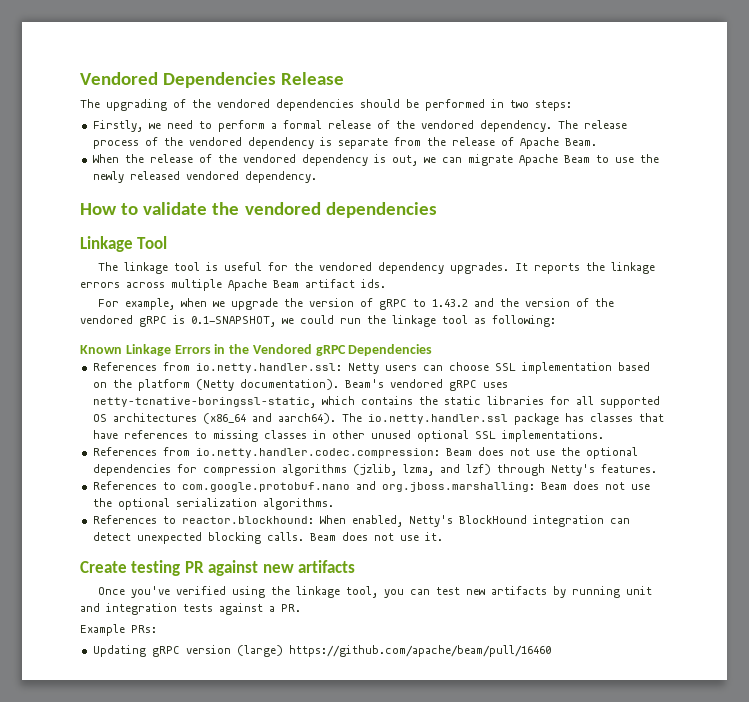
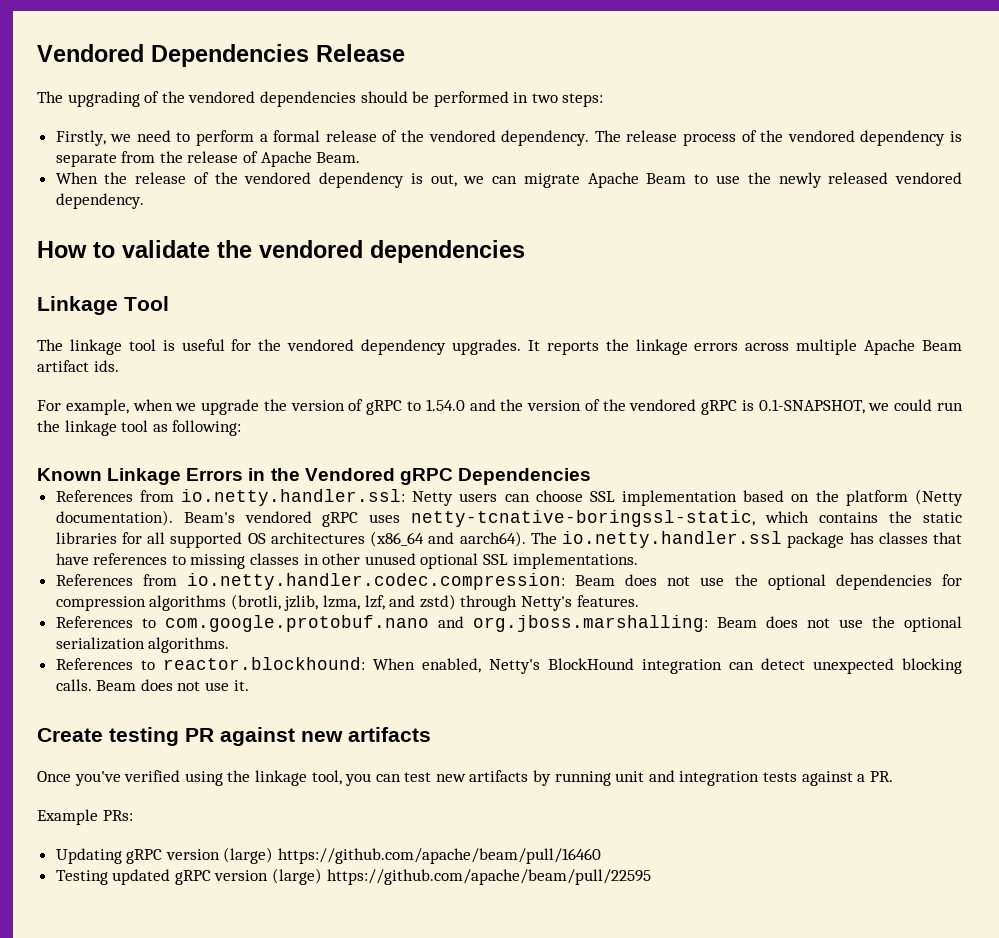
[431,299,468,307] 1.43.2 -> [425,399,465,411] 1.54.0
[352,464,491,476] (jzlib, lzma, and lzf) -> [230,594,456,611] (brotli, jzlib, lzma, lzf, and zstd)
(551, 651) none -> [55,868,651,885] // Testing updated gRPC version (large) https://github.com/apache/beam/pull/22595

